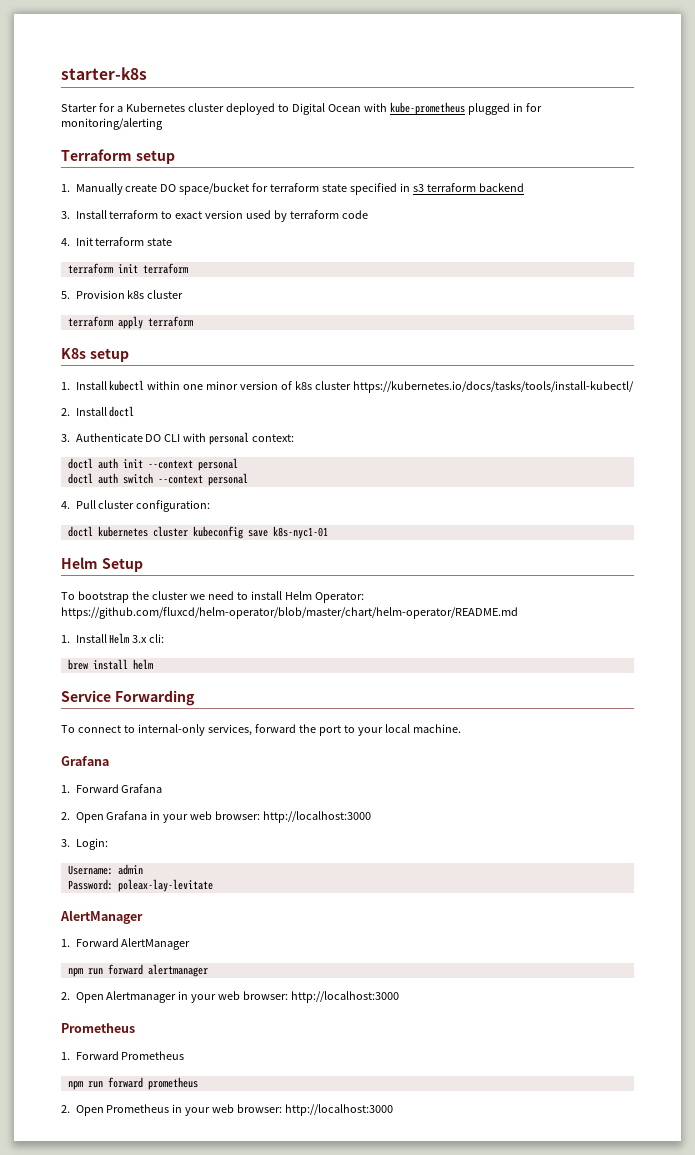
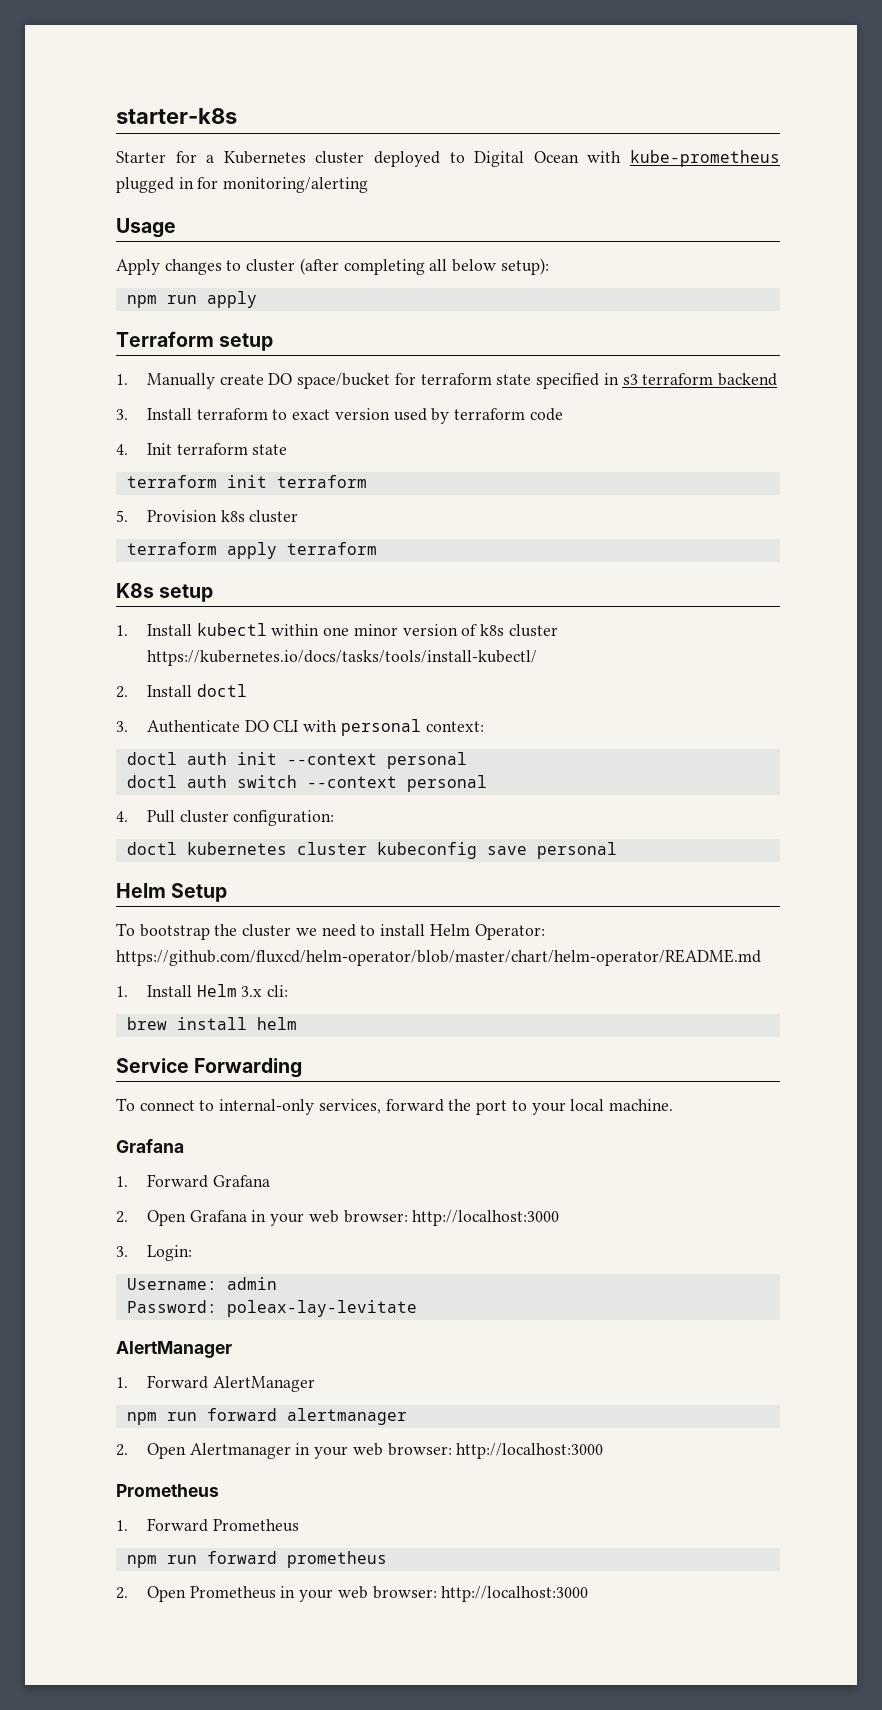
(163, 124) none -> [116,218,176,238] [116,258,549,275] [126,291,257,308] // Usage // Apply changes to cluster (after completing all below setup): // npm run apply
[272,526,328,539] k8s-nyc1-01 -> [536,842,617,859] personal

